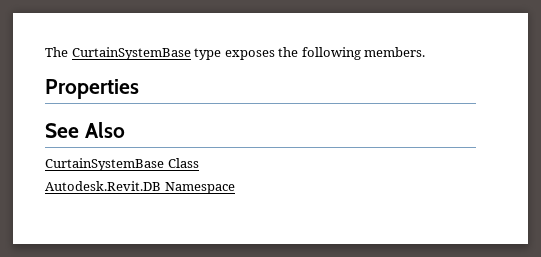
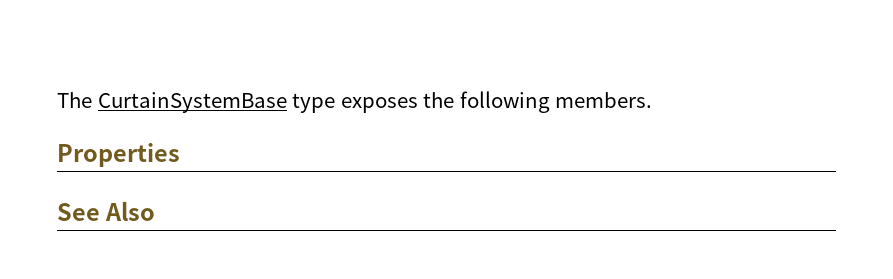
[45,158,199,171] [45,181,235,194] // CurtainSystemBase Class // Autodesk.Revit.DB Namespace -> (156, 211) none

